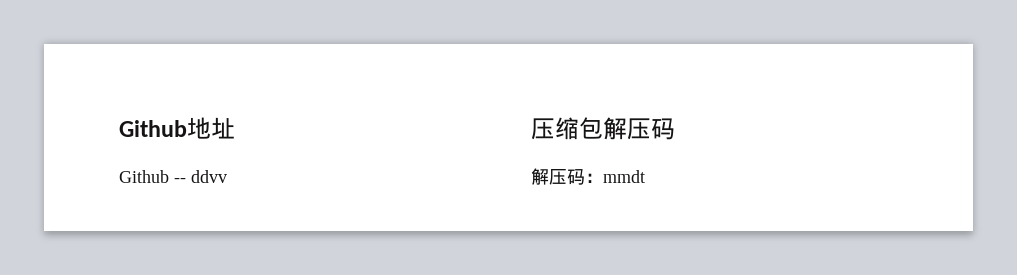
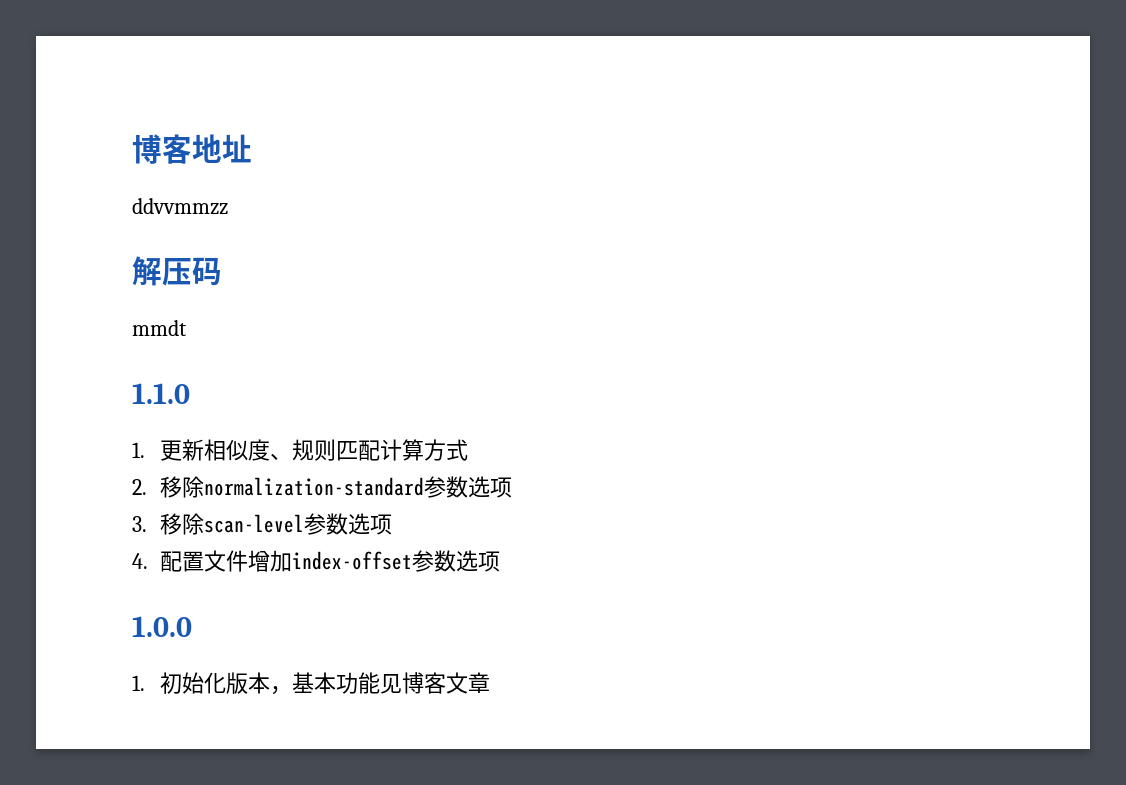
[119,120,187,137] Github -> [132,134,192,164] 博客
[119,170,227,183] [531,117,603,140] Github -- ddvv // 压缩包 -> [132,198,228,215] ddvvmmzz //
[531,168,603,185] 解压码： -> (222, 271) none
(645, 176) none -> [132,383,190,404] [132,439,469,461] [132,476,513,498] [132,513,393,535] [132,550,501,572] [132,616,192,637] [132,672,491,695] // 1.1.0 // 1.更新相似度、规则匹配计算方式 // 2.移除normalization-standard参数选项 // 3.移除scan-level参数选项 // 4.配置文件增加index-offset参数选项 // 1.0.0 // 1.初始化版本，基本功能见博客文章

